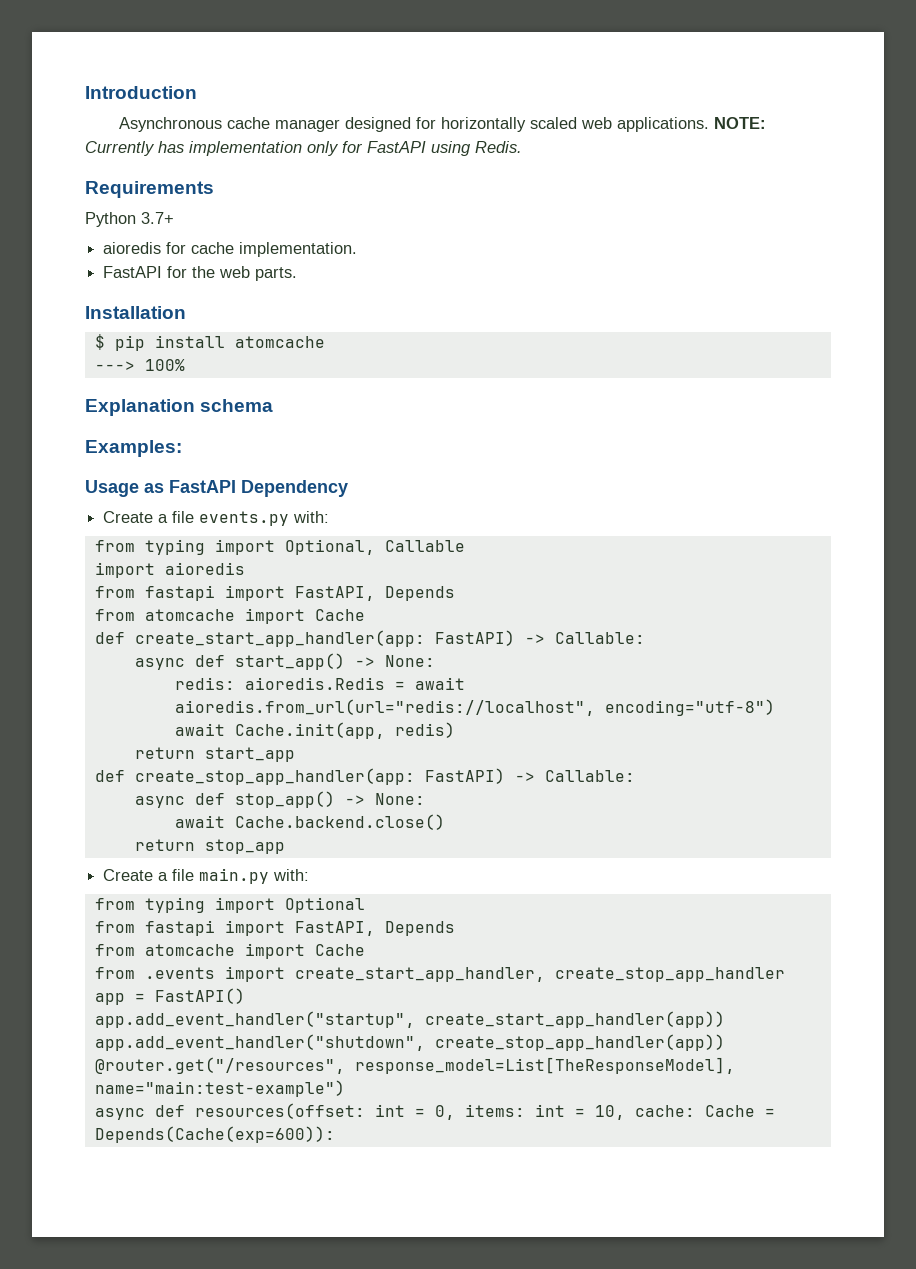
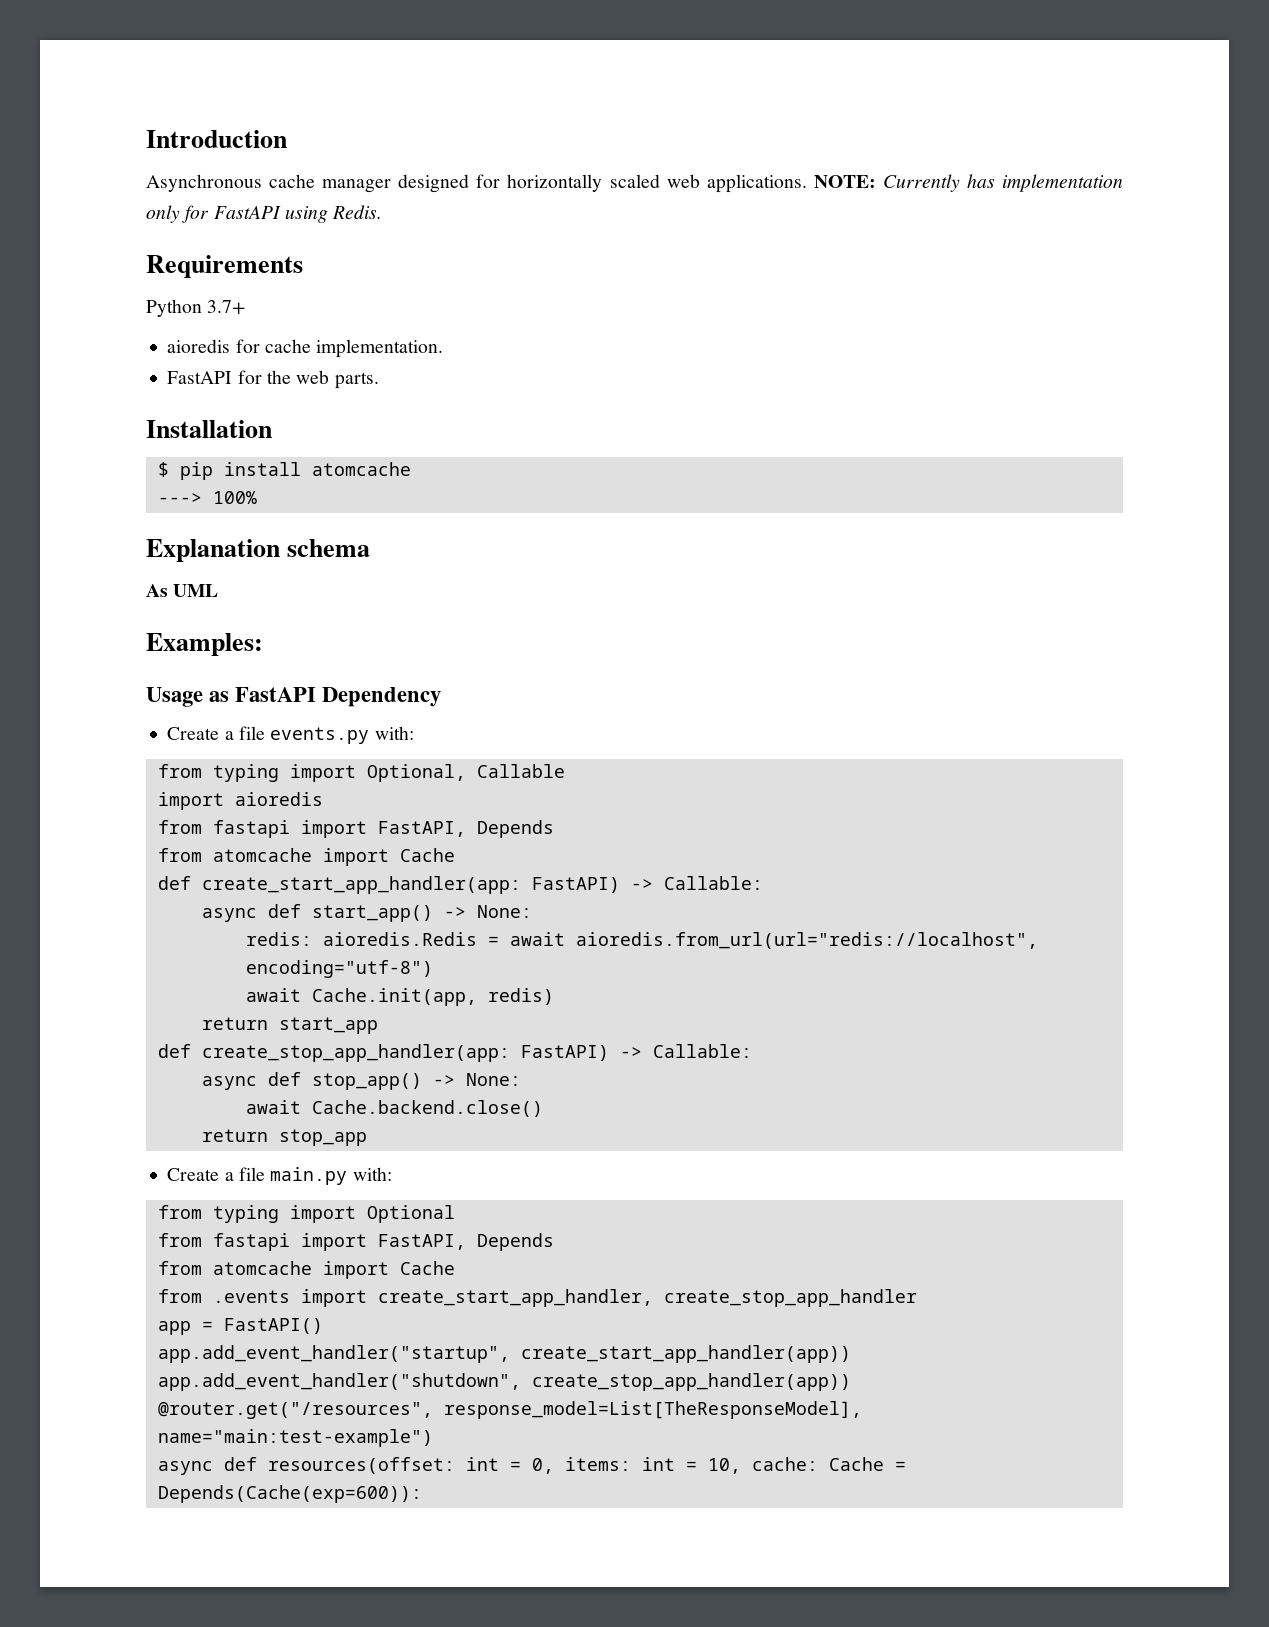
(274, 405) none -> [146,584,219,597] // As UML

